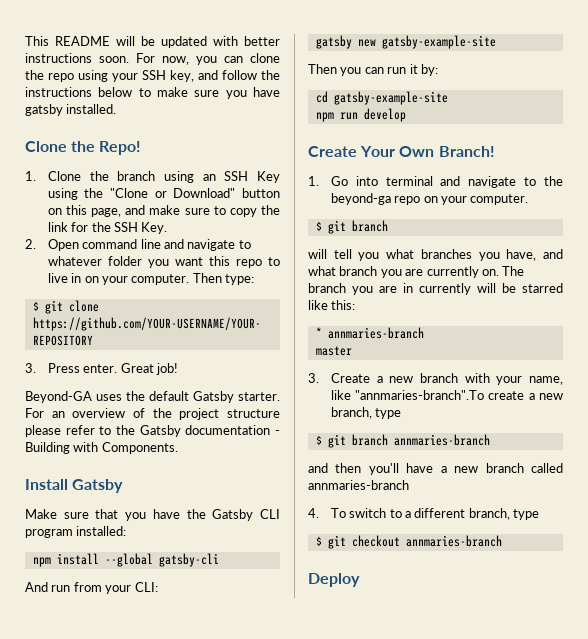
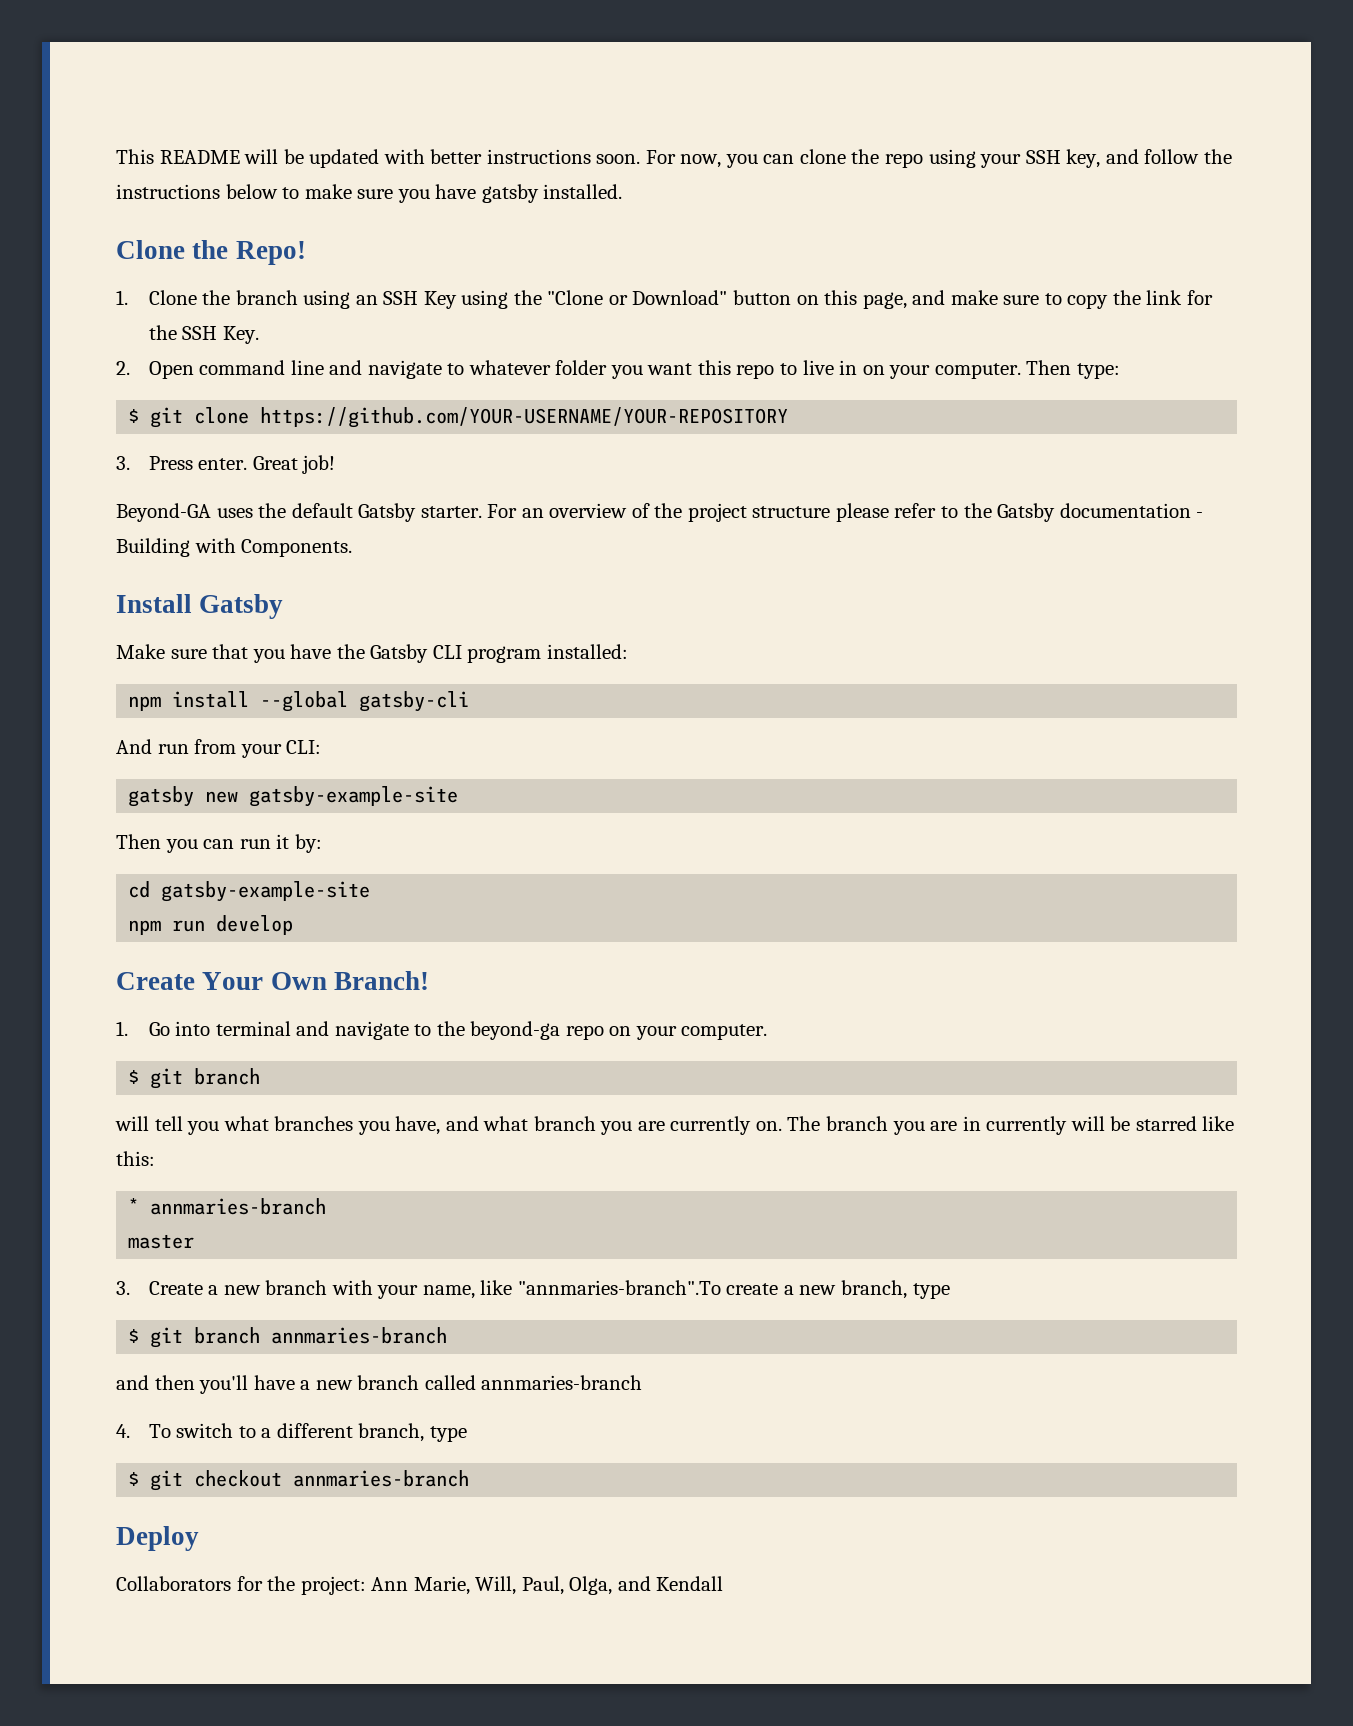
(360, 580) none -> [116,1576,724,1595] // Collaborators for the project: Ann Marie, Will, Paul, Olga, and Kendall

